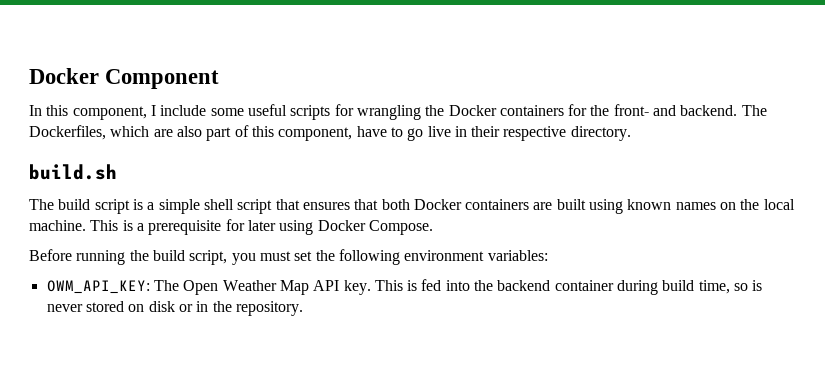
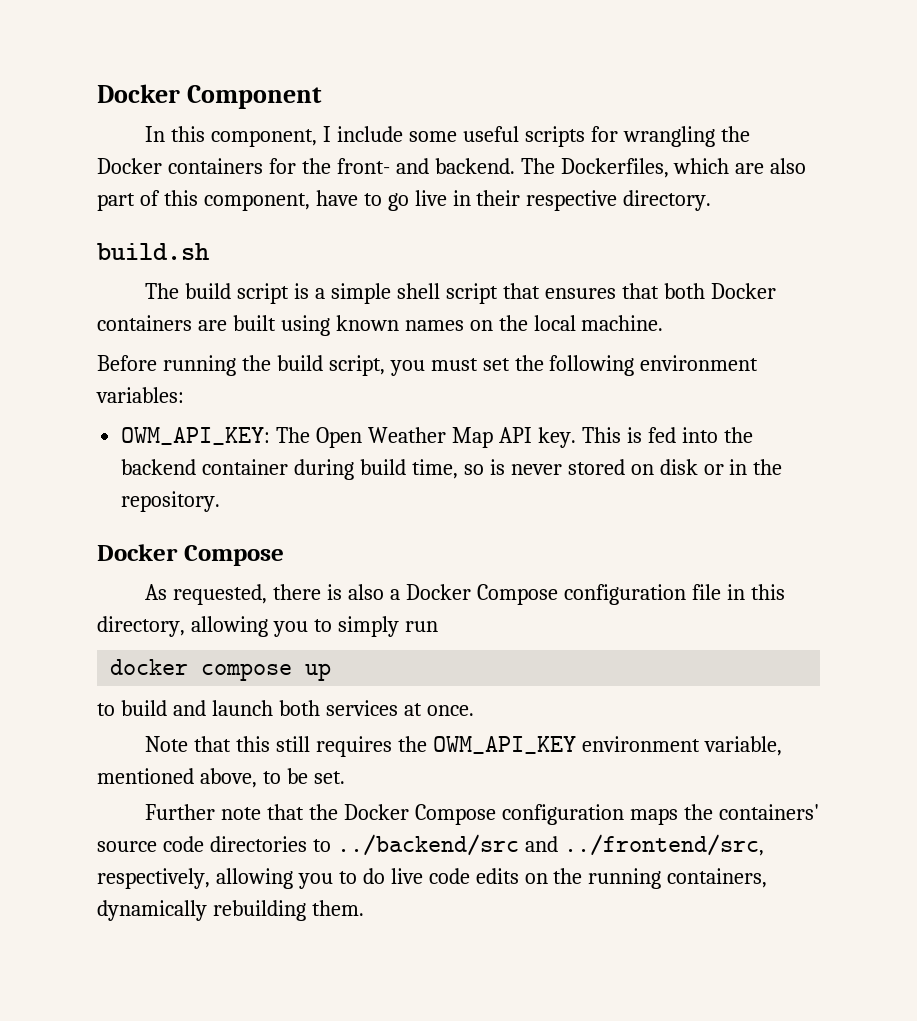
[90,219,433,235] This is a prerequisite for later using Docker Compose. -> (664, 323) none
(303, 308) none -> [97,544,284,566] [145,584,785,605] [97,616,438,637] [110,659,332,681] [97,700,474,716] [145,736,782,757] [97,768,345,788] [145,804,819,825] [97,834,764,856] [97,868,768,889] [97,900,364,921] // Docker Compose // As requested, there is also a Docker Compose configuration file in this directory, allowing you to simply run // docker compose up // to build and launch both services at once. // Note that this still requires the OWM_API_KEY environment variable, mentioned above, to be set. // Further note that the Docker Compose configuration maps the containers' source code directories to ../backend/src and ../frontend/src, respectively, allowing you to do live code edits on the running containers, dynamically rebuilding them.

